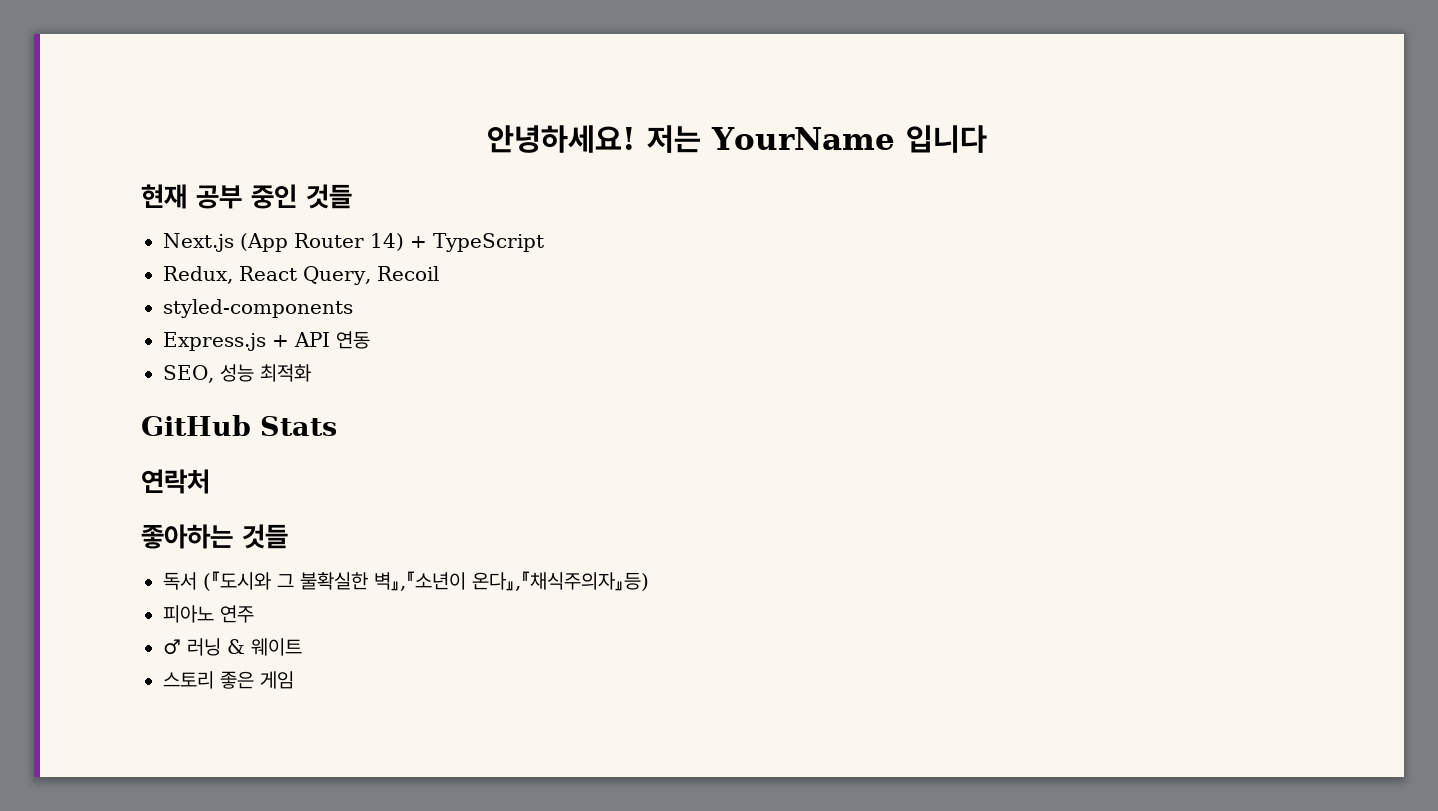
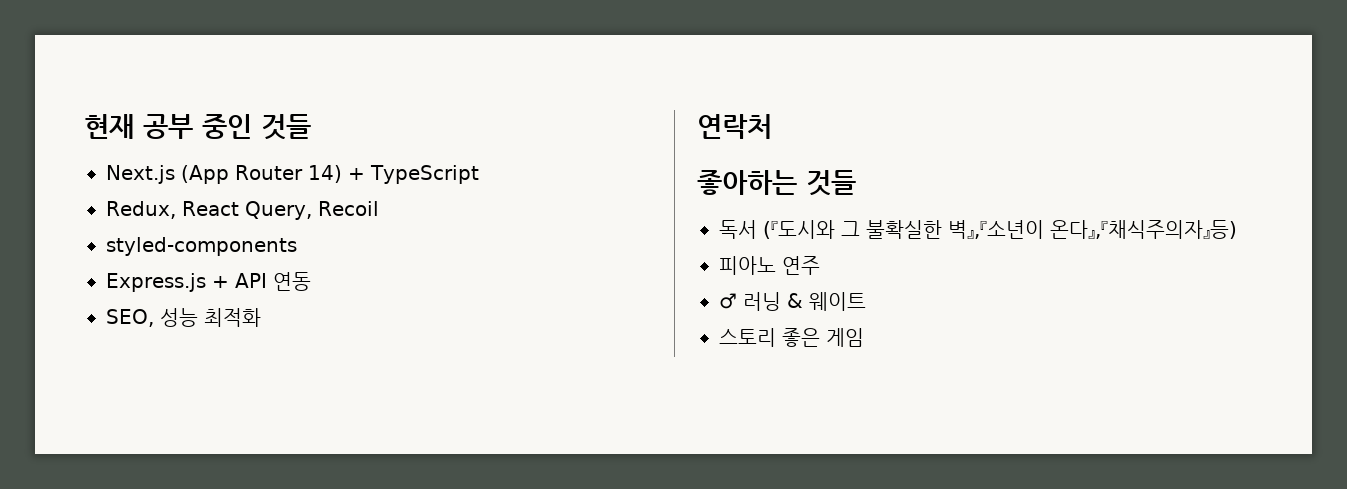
[487,125,987,153] 안녕하세요! 저는 YourName 입니다 // -> (84, 126) none
[141,415,337,436] // GitHub Stats -> (261, 317) none

